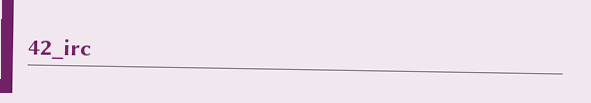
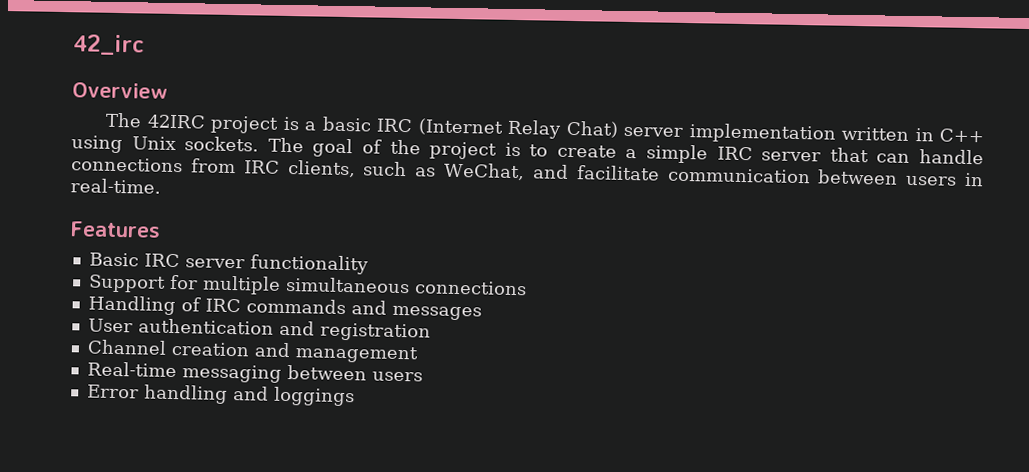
(92, 49) none -> [72,82,168,99] [105,112,984,144] [71,135,985,165] [71,157,984,187] [70,178,161,194] [69,221,161,238] [88,252,369,275] [87,274,527,296] [87,295,482,321] [87,318,431,342] [86,339,419,364] [86,361,423,383] [86,384,355,407] // Overview // The 42IRC project is a basic IRC (Internet Relay Chat) server implementation written in C++ using Unix sockets. The goal of the project is to create a simple IRC server that can handle connections from IRC clients, such as WeChat, and facilitate communication between users in real-time. // Features // Basic IRC server functionality // Support for multiple simultaneous connections // Handling of IRC commands and messages // User authentication and registration // Channel creation and management // Real-time messaging between users // Error handling and loggings

